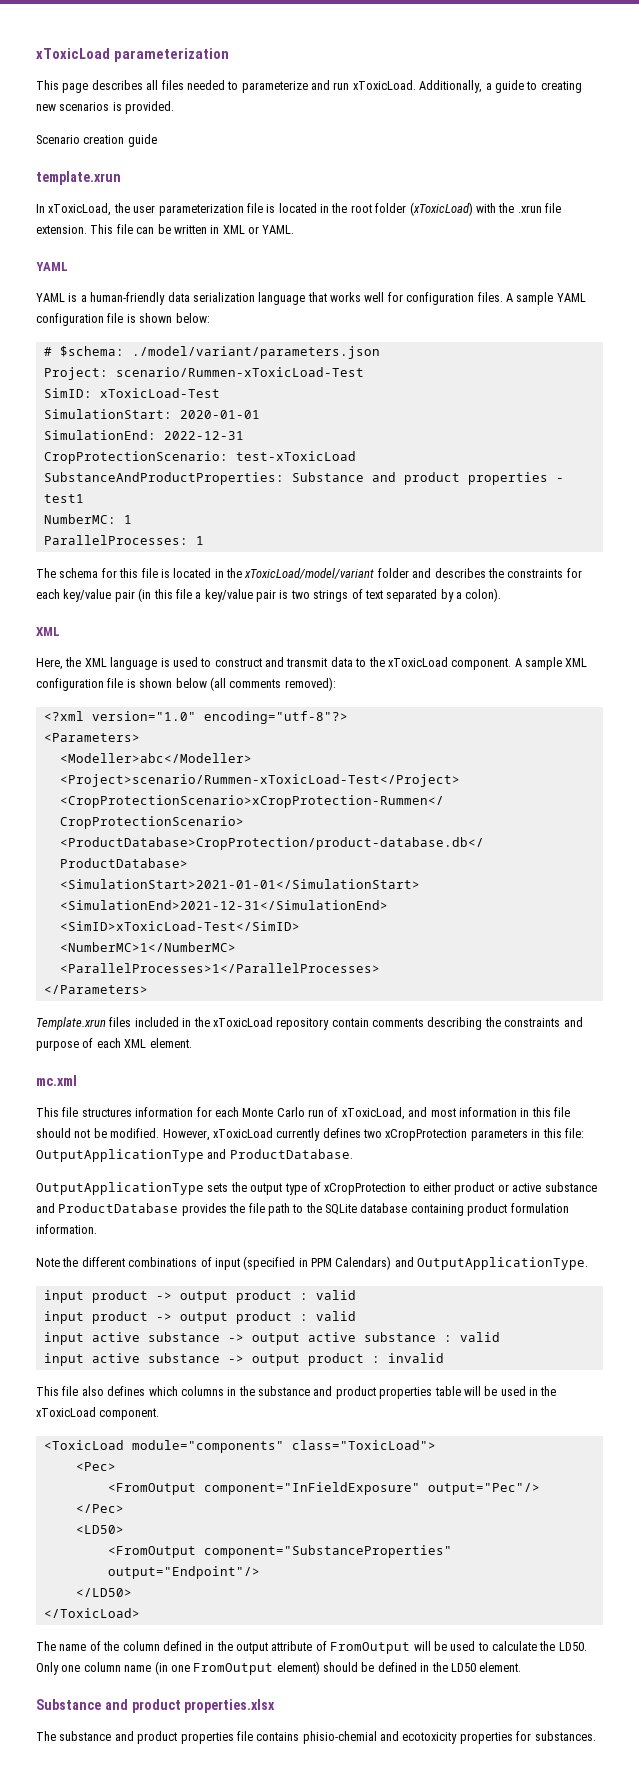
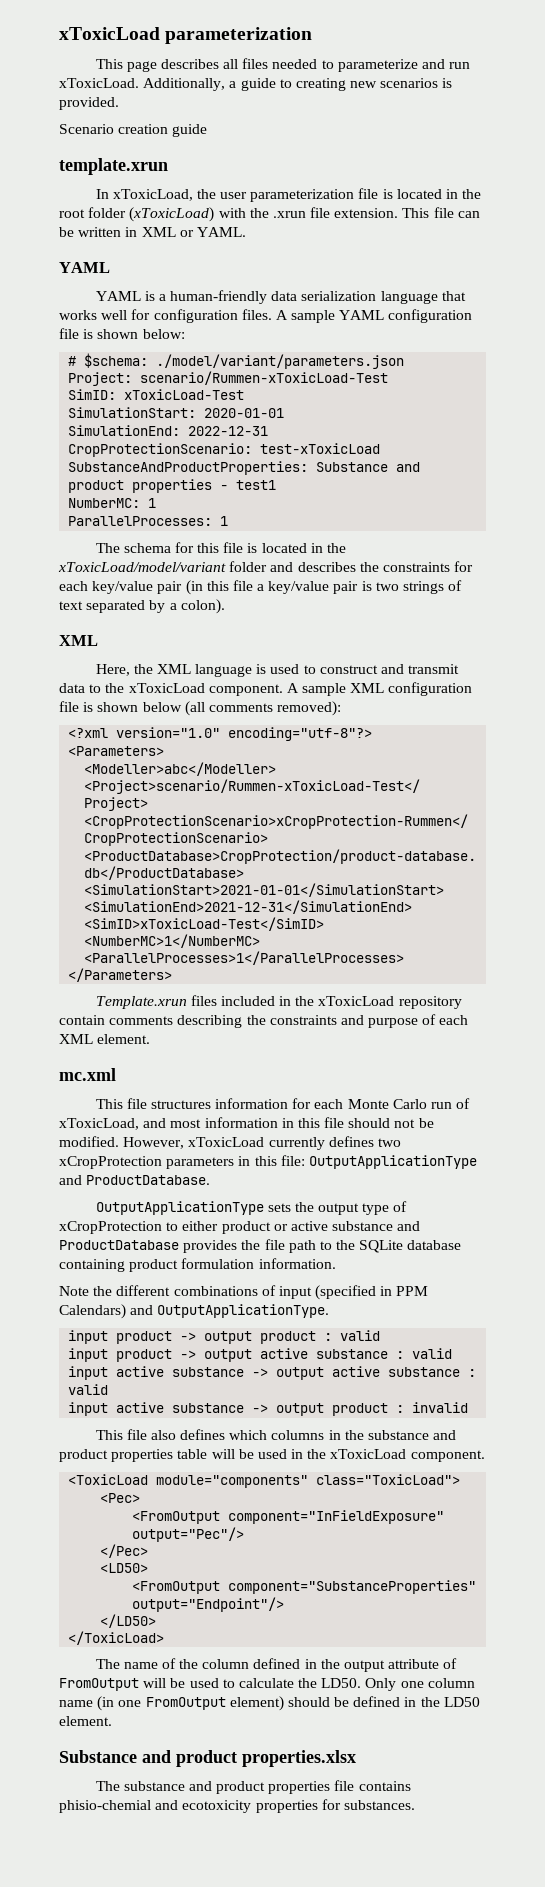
[235,1311,292,1324] product -> [260,1348,389,1359] active substance

